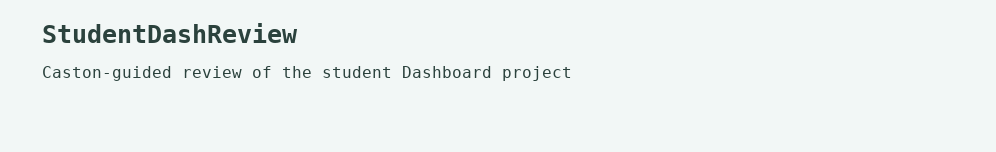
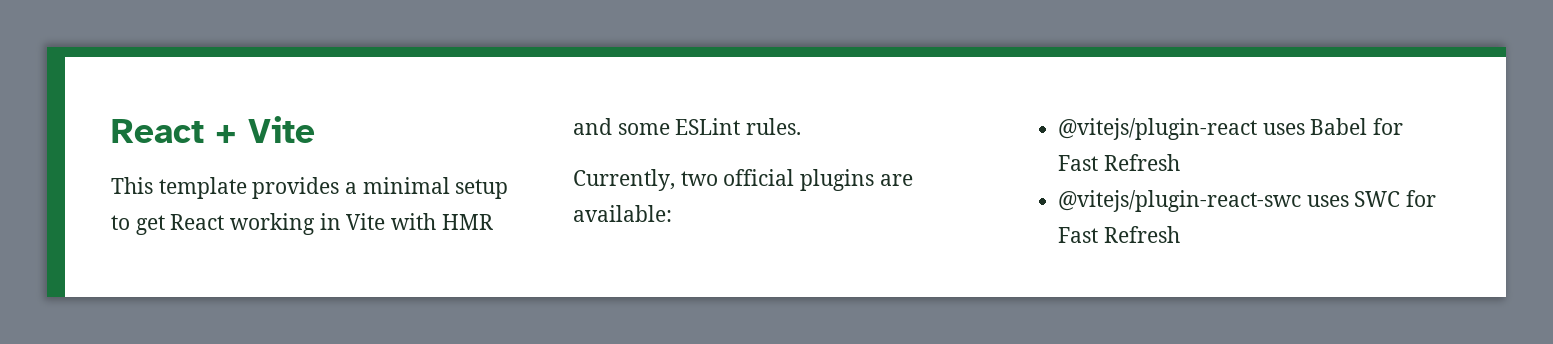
[42,23,298,43] [42,66,572,81] StudentDashReview // Caston-guided review of the student Dashboard project -> [111,116,315,143] [111,177,509,199] [111,213,493,235] [573,118,802,135] [573,169,913,191] [573,205,672,222] [1058,118,1404,140] [1058,154,1180,171] [1058,190,1437,212] [1058,226,1180,243] React + Vite // This template provides a minimal setup to get React working in Vite with HMR and some ESLint rules. // Currently, two official plugins are available: // @vitejs/plugin-react uses Babel for Fast Refresh // @vitejs/plugin-react-swc uses SWC for Fast Refresh

